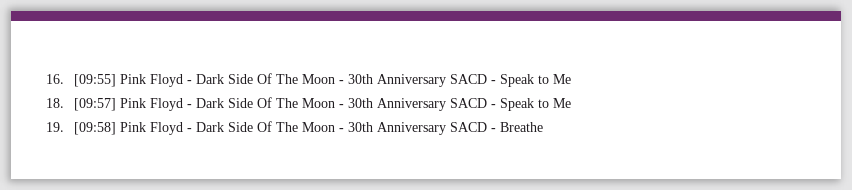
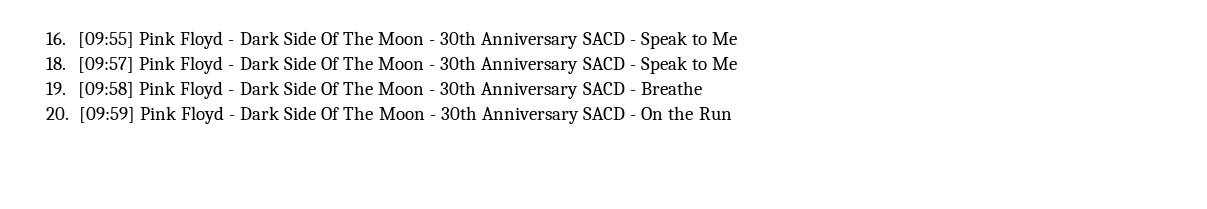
(543, 127) none -> [46,106,732,124] // 20. [09:59] Pink Floyd - Dark Side Of The Moon - 30th Anniversary SACD - On the Run

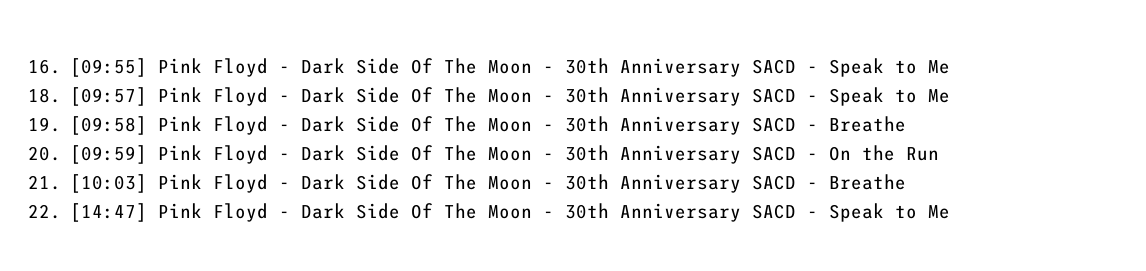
(732, 113) none -> [28,174,907,193] [28,203,951,222] // 21. [10:03] Pink Floyd - Dark Side Of The Moon - 30th Anniversary SACD - Breathe // 22. [14:47] Pink Floyd - Dark Side Of The Moon - 30th Anniversary SACD - Speak to Me

